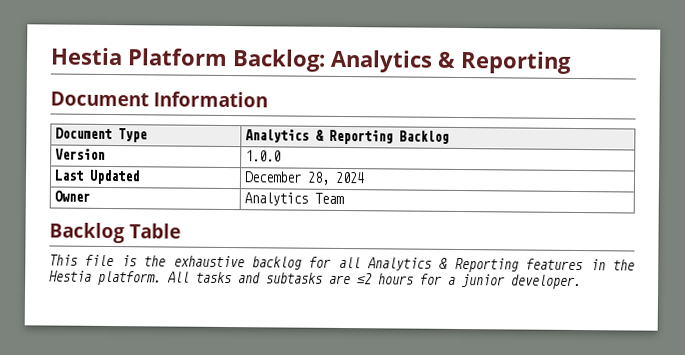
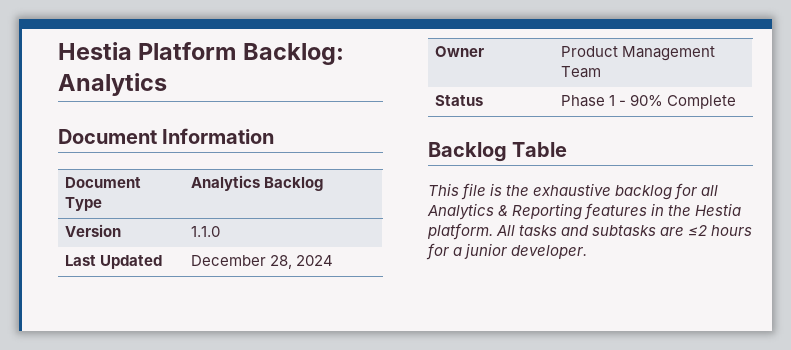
[437,51,572,74] & Reporting -> (167, 84) none
[314,129,393,145] & Reporting -> (261, 183) none
[244,150,281,162] 1.0.0 -> [191,226,221,237] 1.1.0
[243,192,308,206] Analytics -> [561,46,716,61] Product Management
(344, 198) none -> [435,95,484,106] [561,94,737,109] // Status | Phase 1 - 90% Complete

